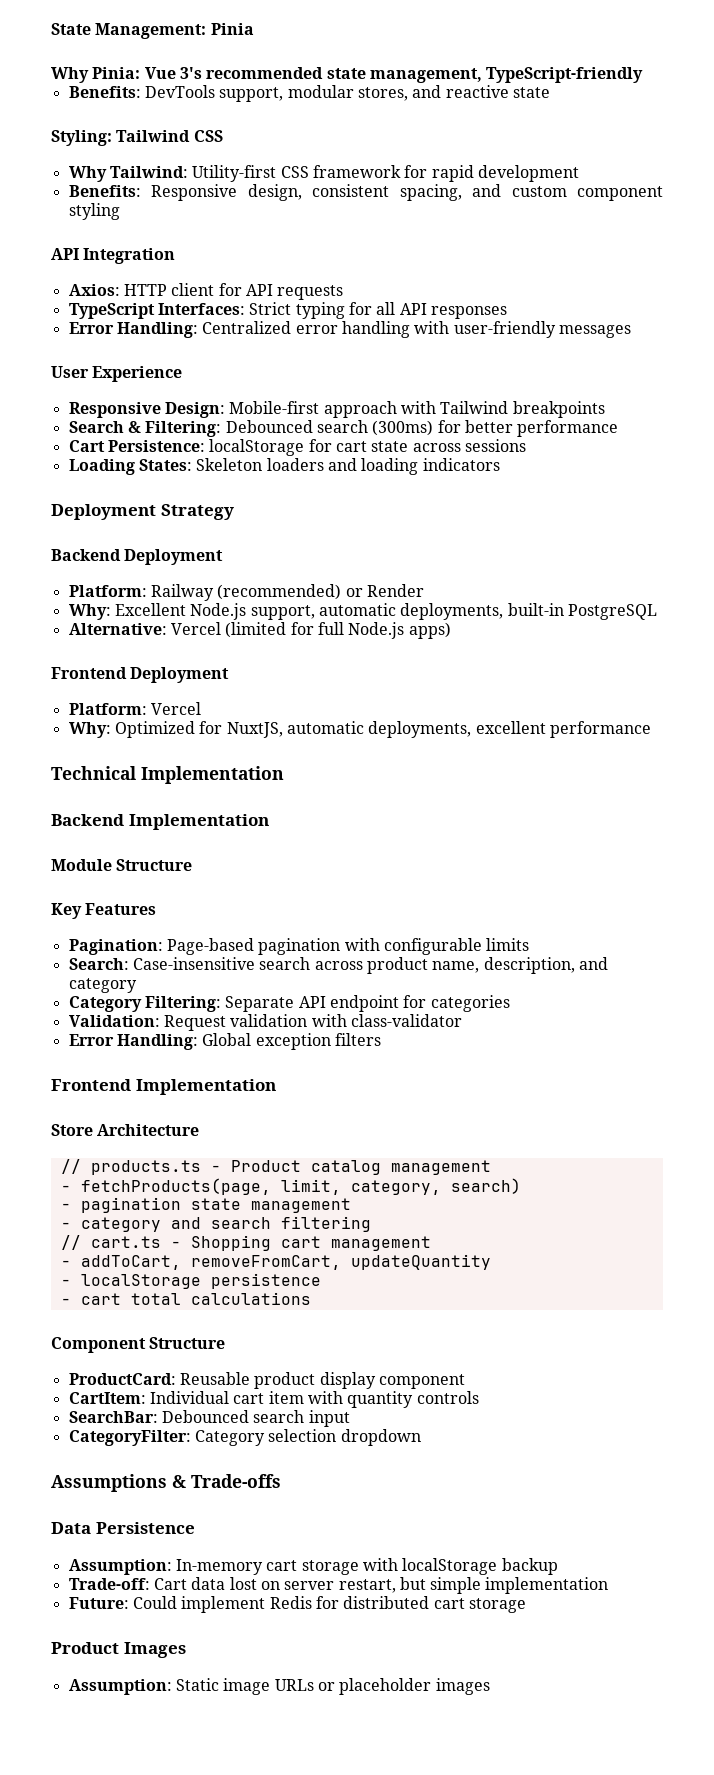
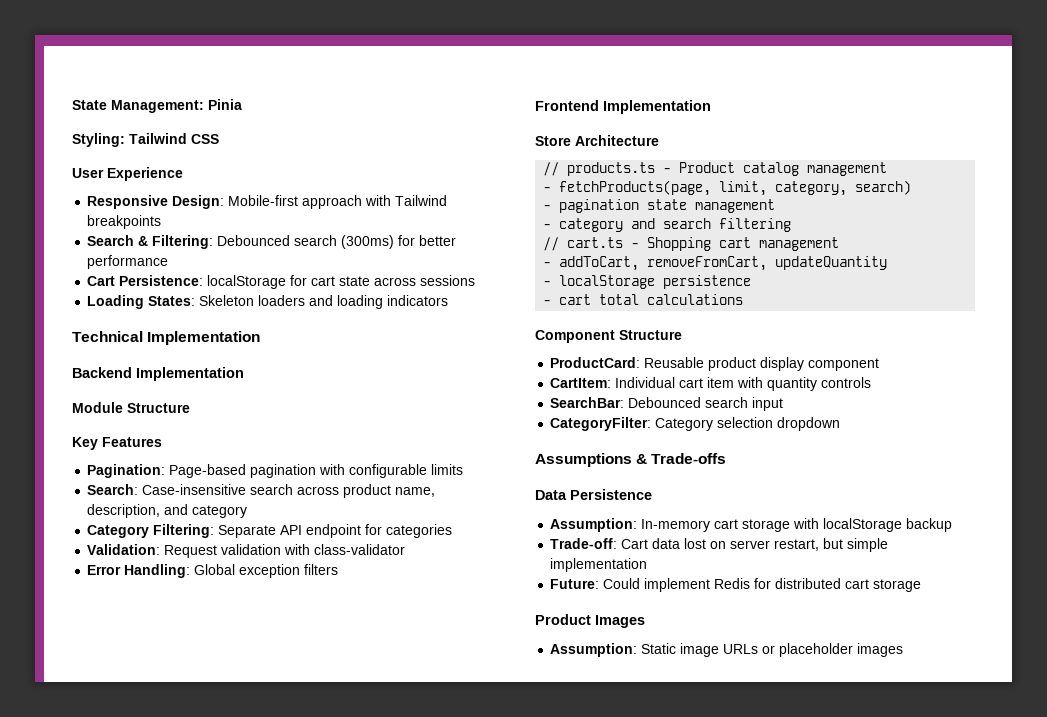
[51,67,644,83] [68,85,550,102] [51,130,223,146] [68,165,579,182] [68,184,663,201] [68,203,120,220] [51,248,176,264] [68,283,344,300] [68,302,507,319] [68,321,631,338] Why Pinia: Vue 3's recommended state management, TypeScript-friendly // Benefits: DevTools support, modular stores, and reactive state // Styling: Tailwind CSS // Why Tailwind: Utility-first CSS framework for rapid development // Benefits: Responsive design, consistent spacing, and custom component styling // API Integration // Axios: HTTP client for API requests // TypeScript Interfaces: Strict typing for all API responses // Error Handling: Centralized error handling with user-friendly messages -> [72,133,219,147] Styling: Tailwind CSS
[51,504,234,520] [51,549,224,565] [68,584,424,601] [68,603,657,620] [68,622,451,639] [51,667,230,683] [68,702,201,715] [68,721,651,738] // Deployment Strategy // Backend Deployment // Platform: Railway (recommended) or Render // Why: Excellent Node.js support, automatic deployments, built-in PostgreSQL // Alternative: Vercel (limited for full Node.js apps) // Frontend Deployment // Platform: Vercel // Why: Optimized for NuxtJS, automatic deployments, excellent performance -> (449, 300) none

